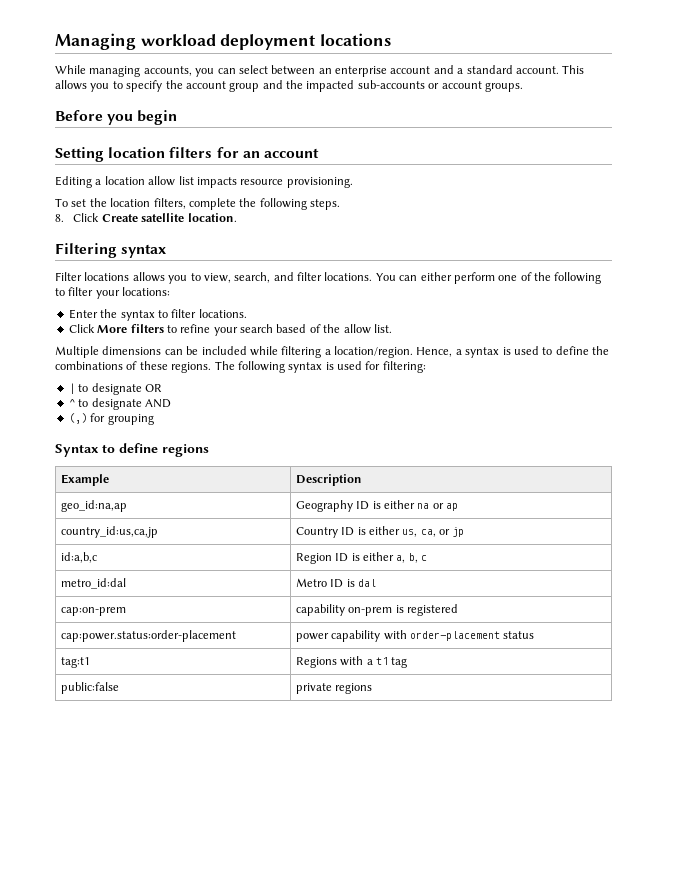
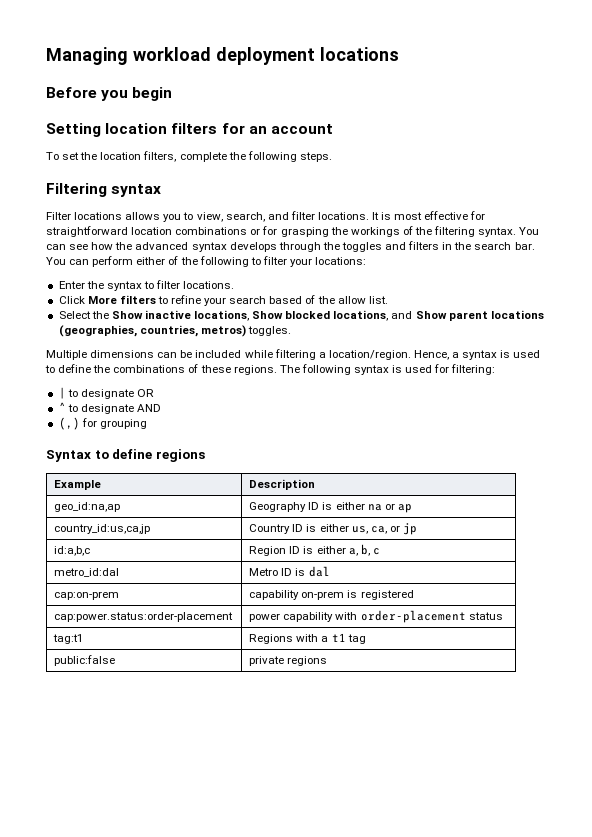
[55,65,585,77] [55,80,523,92] // While managing accounts, you can select between an enterprise account and a standard account. This allows you to specify the account group and the impacted sub-accounts or account groups. -> (399, 54) none
[55,176,353,188] // Editing a location allow list impacts resource provisioning. -> (333, 129) none
[55,213,237,222] // 8. Click Create satellite location. -> (332, 157) none
[375,272,518,284] You can either perform one -> [372,211,486,220] [46,226,540,237] [46,241,535,252] [46,256,166,267] It is most effective for straightforward location combinations or for grasping the workings of the filtering syntax. You can see how the advanced syntax develops through the toggles and filters in the search bar. You can perform either
(392, 328) none -> [58,310,544,321] [58,325,291,337] // Select the Show inactive locations, Show blocked locations, and Show parent locations (geographies, countries, metros) toggles.

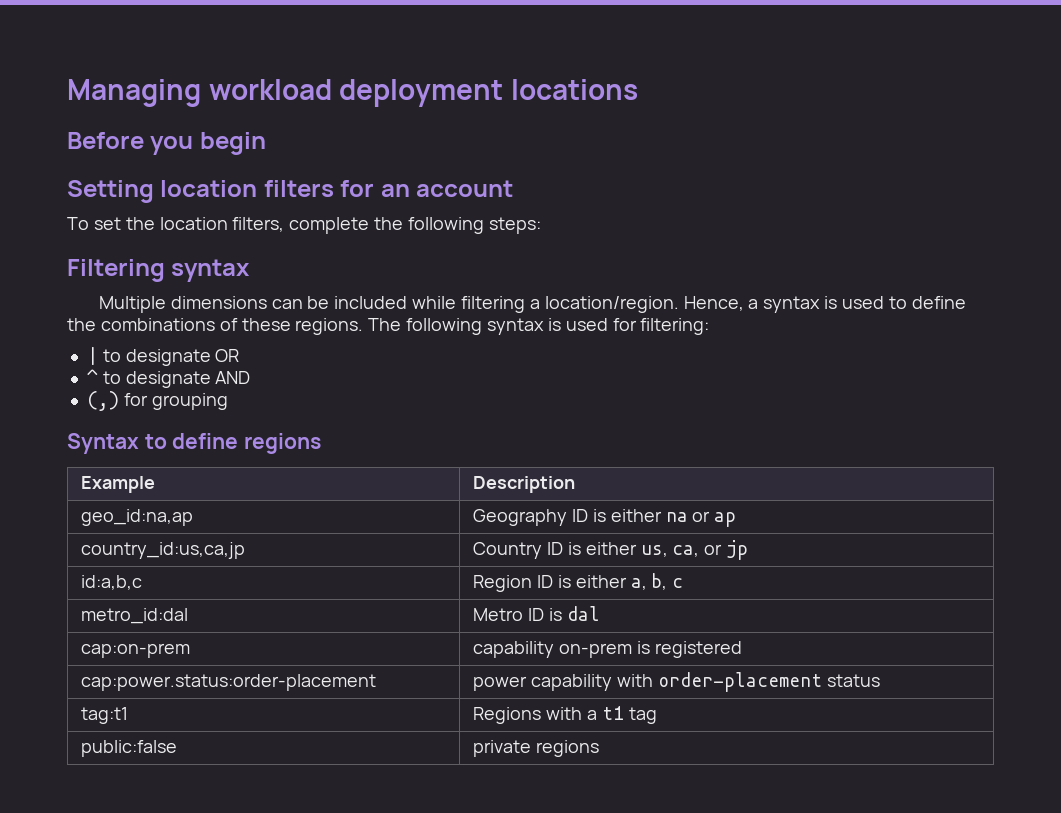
[299,152,332,162] steps. -> [488,217,541,234] steps:
[46,211,486,222] [46,226,540,237] [46,241,535,252] [46,256,367,267] [58,280,235,291] [58,295,388,306] [58,310,544,321] [58,325,291,337] // Filter locations allows you to view, search, and filter locations. It is most effective for straightforward location combinations or for grasping the workings of the filtering syntax. You can see how the advanced syntax develops through the toggles and filters in the search bar. You can perform either of the following to filter your locations: // Enter the syntax to filter locations. // Click More filters to refine your search based of the allow list. // Select the Show inactive locations, Show blocked locations, and Show parent locations (geographies, countries, metros) toggles. -> (251, 270) none

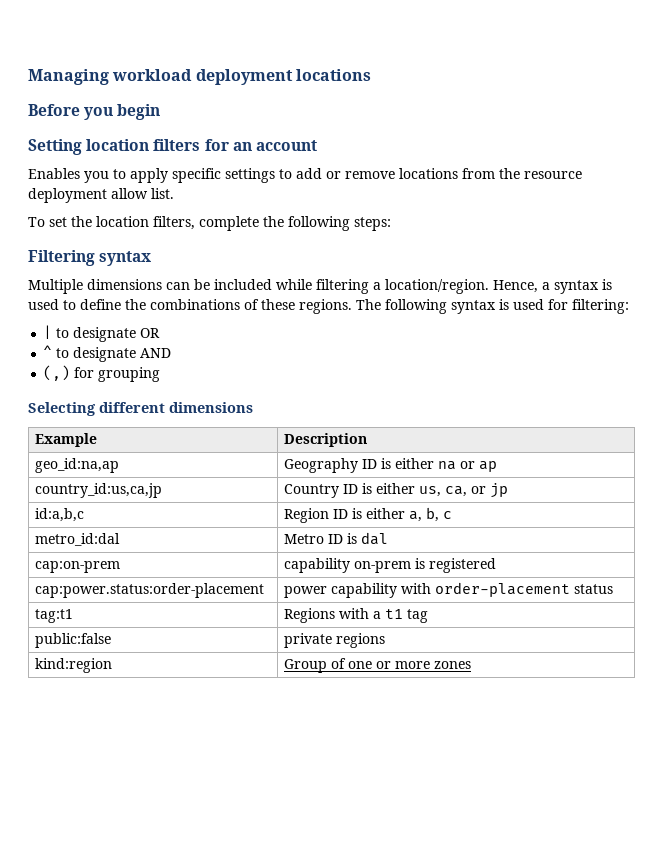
(514, 188) none -> [28,168,582,183] [28,188,174,203] // Enables you to apply specific settings to add or remove locations from the resource deployment allow list.
[67,433,322,454] Syntax to define regions -> [28,402,253,416] Selecting different dimensions
(599, 748) none -> [34,658,112,673] [283,658,471,673] // kind:region | Group of one or more zones

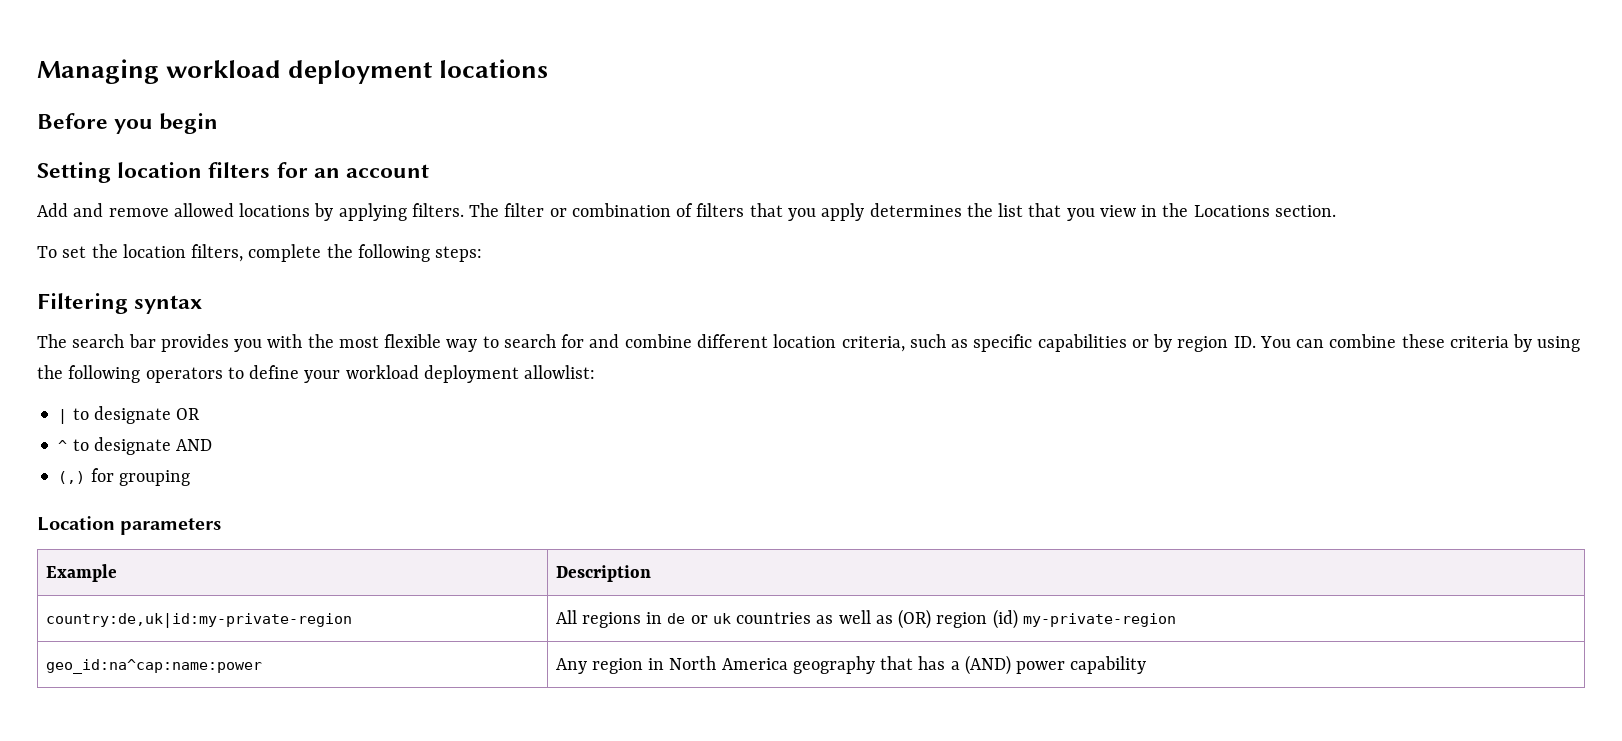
[28,168,582,183] [28,188,174,203] Enables you to apply specific settings to add or remove locations from the resource deployment allow list. -> [37,203,1336,221] Add and remove allowed locations by applying filters. The filter or combination of filters that you apply determines the list that you view in the Locations section.
[28,279,612,294] [28,299,629,314] Multiple dimensions can be included while filtering a location/region. Hence, a syntax is used to define the combinations of these regions. The following syntax is used for filtering: -> [37,334,1581,352] [37,365,596,383] The search bar provides you with the most flexible way to search for and combine different location criteria, such as specific capabilities or by region ID. You can combine these criteria by using the following operators to define your workload deployment allowlist:
[28,402,253,416] Selecting different dimensions -> [37,516,222,535] Location parameters
[34,458,119,473] [283,458,497,473] [34,483,162,498] [283,483,508,498] [34,508,84,522] [283,507,452,523] [34,533,120,546] [283,532,388,545] [34,561,120,573] [283,558,496,573] [34,583,264,598] [283,582,613,598] [34,609,73,623] [283,608,428,623] [34,633,111,648] [283,633,385,648] [34,658,112,673] [283,658,471,673] geo_id:na,ap | Geography ID is either na or ap // country_id:us,ca,jp | Country ID is either us, ca, or jp // id:a,b,c | Region ID is either a, b, c // metro_id:dal | Metro ID is dal // cap:on-prem | capability on-prem is registered // cap:power.status:order-placement | power capability with order-placement status // tag:t1 | Regions with a t1 tag // public:false | private regions // kind:region | Group of one or more zones -> [45,613,352,628] [555,609,1176,629] [45,659,262,674] [555,655,1147,675] country:de,uk|id:my-private-region | All regions in de or uk countries as well as (OR) region (id) my-private-region // geo_id:na^cap:name:power | Any region in North America geography that has a (AND) power capability

